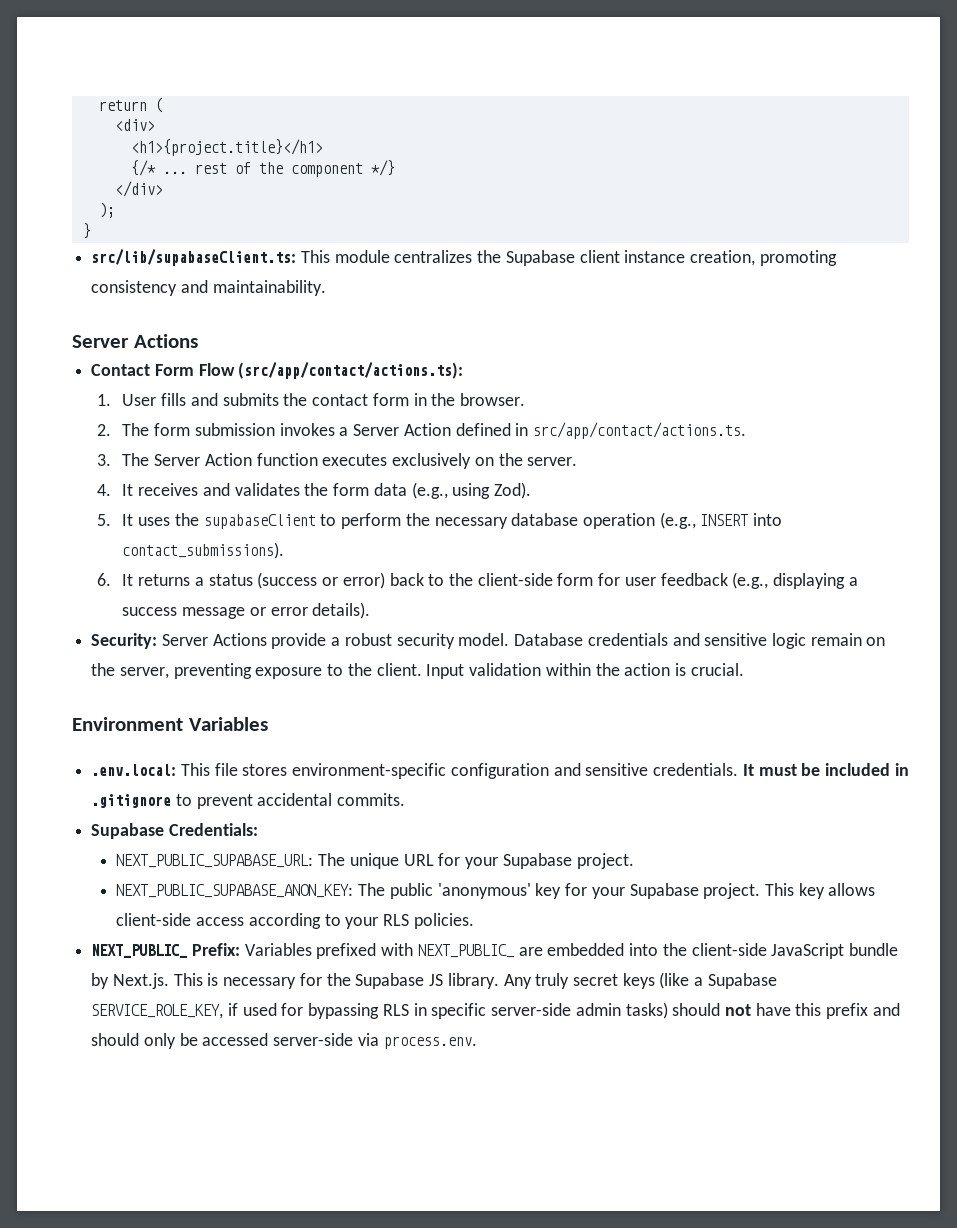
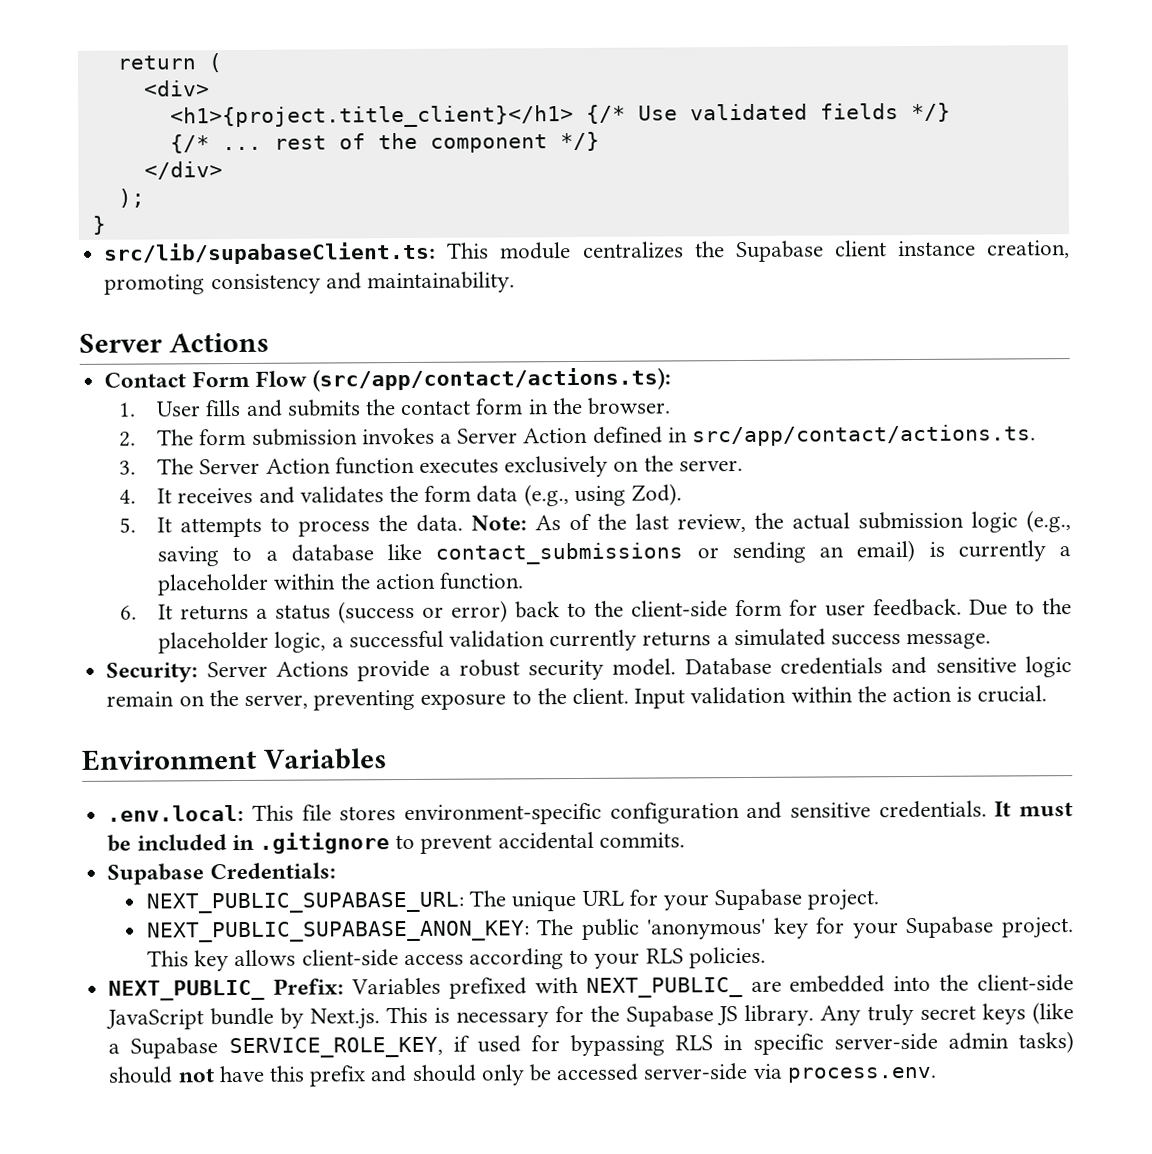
[130,139,323,156] <h1>{project.title}</h1> -> [169,102,951,129] <h1>{project.title_client}</h1> {/* Use validated fields */}
[138,512,783,529] [122,542,285,559] uses the supabaseClient to perform the necessary database operation (e.g., INSERT into contact_submissions). -> [180,510,1071,538] [157,539,1071,567] [157,572,525,596] attempts to process the data. Note: As of the last review, the actual submission logic (e.g., saving to a database like contact_submissions or sending an email) is currently a placeholder within the action function.
[660,572,858,589] [122,602,371,619] feedback (e.g., displaying a success message or error details). -> [873,598,1073,617] [158,628,992,654] feedback. Due to the placeholder logic, a successful validation currently returns a simulated success message.

